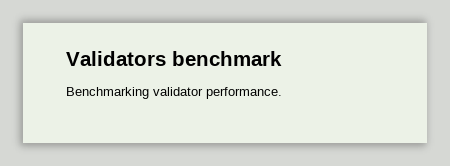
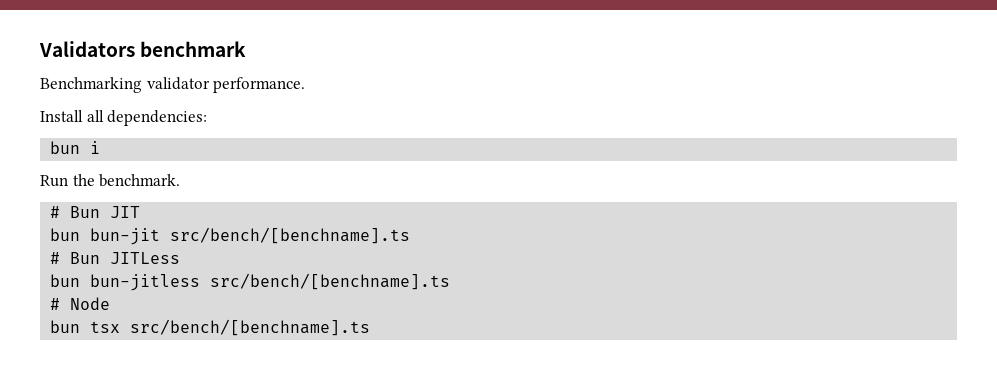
(282, 93) none -> [40,110,208,126] [50,141,101,154] [40,174,181,187] [50,206,141,218] [50,227,411,245] [50,252,181,264] [50,273,451,291] [50,297,111,310] [50,319,371,336] // Install all dependencies: // bun i // Run the benchmark. // # Bun JIT // bun bun-jit src/bench/[benchname].ts // # Bun JITLess // bun bun-jitless src/bench/[benchname].ts // # Node // bun tsx src/bench/[benchname].ts

